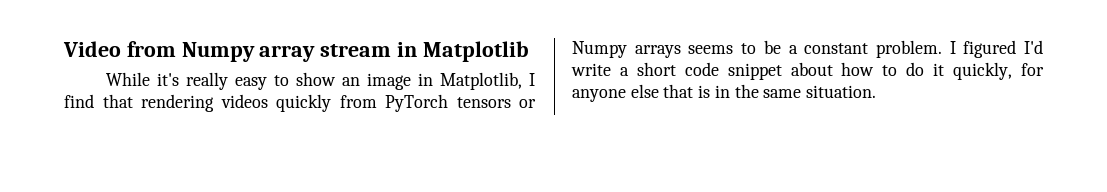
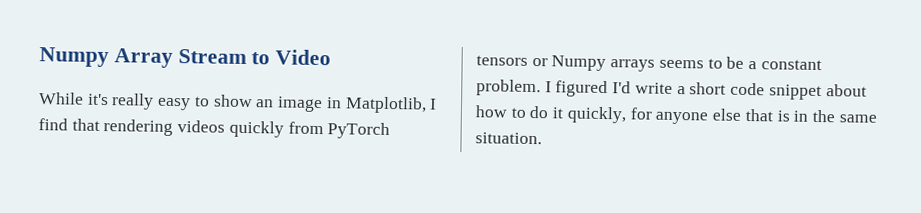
[63,41,529,62] Video from Numpy array stream in Matplotlib -> [39,47,332,68] Numpy Array Stream to Video

